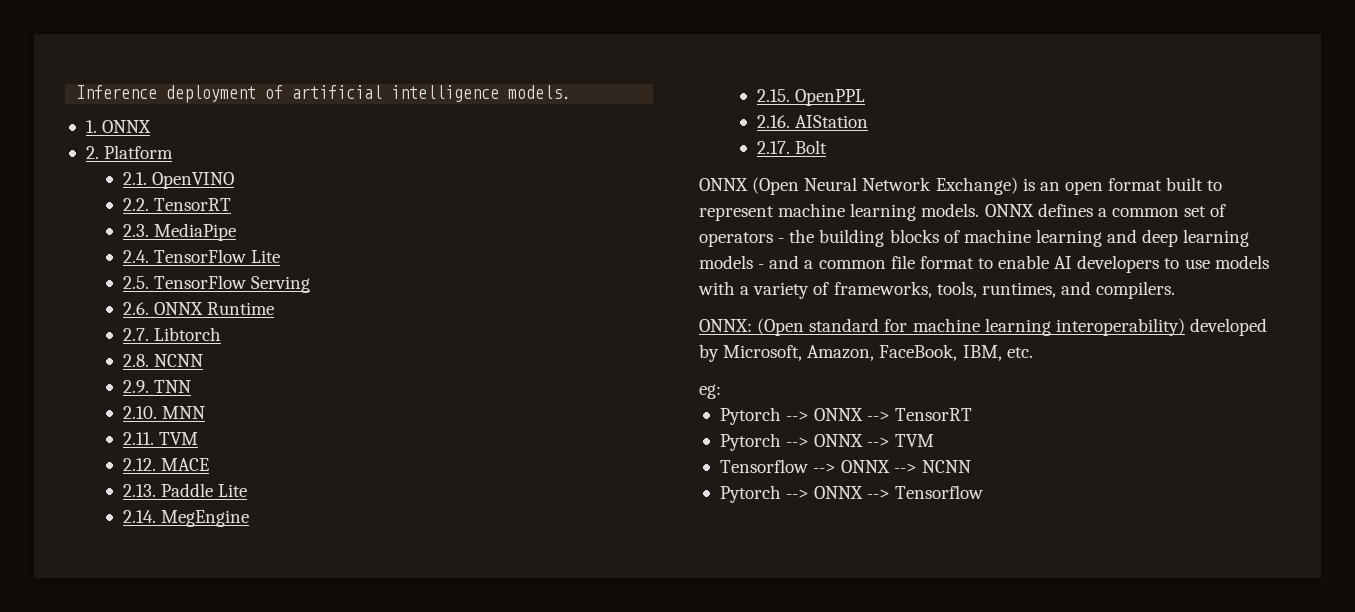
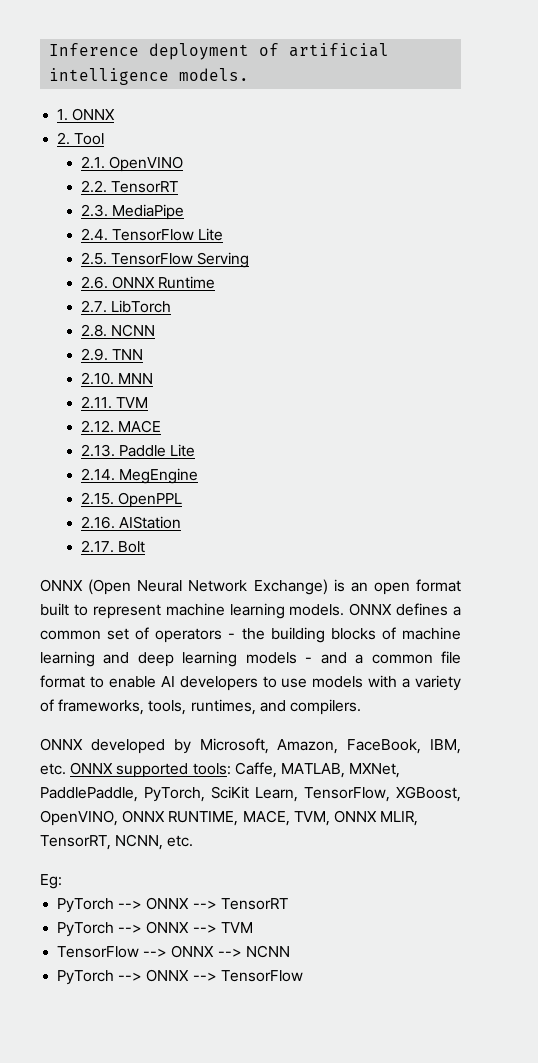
[104,145,174,159] Platform -> [74,133,105,145] Tool
[154,327,222,341] Libtorch -> [110,300,171,313] LibTorch
[699,318,1185,336] ONNX: (Open standard for machine learning interoperability) -> [40,738,83,751] ONNX
[699,384,721,399] [719,407,781,425] // eg: // Pytorch -> [70,762,401,778] [40,786,461,802] [40,810,419,826] [40,834,194,850] [40,874,62,889] [57,898,115,913] ONNX supported tools: Caffe, MATLAB, MXNet, PaddlePaddle, PyTorch, SciKit Learn, TensorFlow, XGBoost, OpenVINO, ONNX RUNTIME, MACE, TVM, ONNX MLIR, TensorRT, NCNN, etc. // Eg: // PyTorch
[719,433,781,451] Pytorch -> [57,922,115,937] PyTorch
[719,459,808,473] Tensorflow -> [57,946,140,958] TensorFlow
[719,485,984,503] Pytorch --> ONNX --> Tensorflow -> [57,969,303,985] PyTorch --> ONNX --> TensorFlow

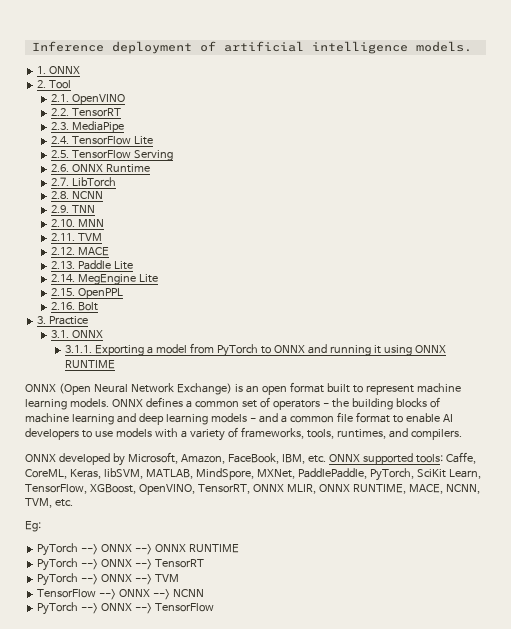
(198, 476) none -> [138,274,158,283] Lite
[118,516,181,529] [80,540,145,553] AIStation // 2.17. Bolt -> [77,302,98,311] [37,316,89,325] [51,330,103,338] [64,343,446,357] [64,360,115,369] Bolt // 3. Practice // 3.1. ONNX // 3.1.1. Exporting a model from PyTorch to ONNX and running it using ONNX RUNTIME
[280,763,345,778] MATLAB, -> [25,468,254,480] CoreML, Keras, libSVM, MATLAB, MindSpore,
[122,810,419,826] [40,834,194,850] [40,874,62,889] ONNX RUNTIME, MACE, TVM, ONNX MLIR, TensorRT, NCNN, etc. // Eg: -> [197,484,480,494] [25,498,73,508] [25,521,41,532] [37,543,239,556] TensorRT, ONNX MLIR, ONNX RUNTIME, MACE, NCNN, TVM, etc. // Eg: // PyTorch --> ONNX --> ONNX RUNTIME

